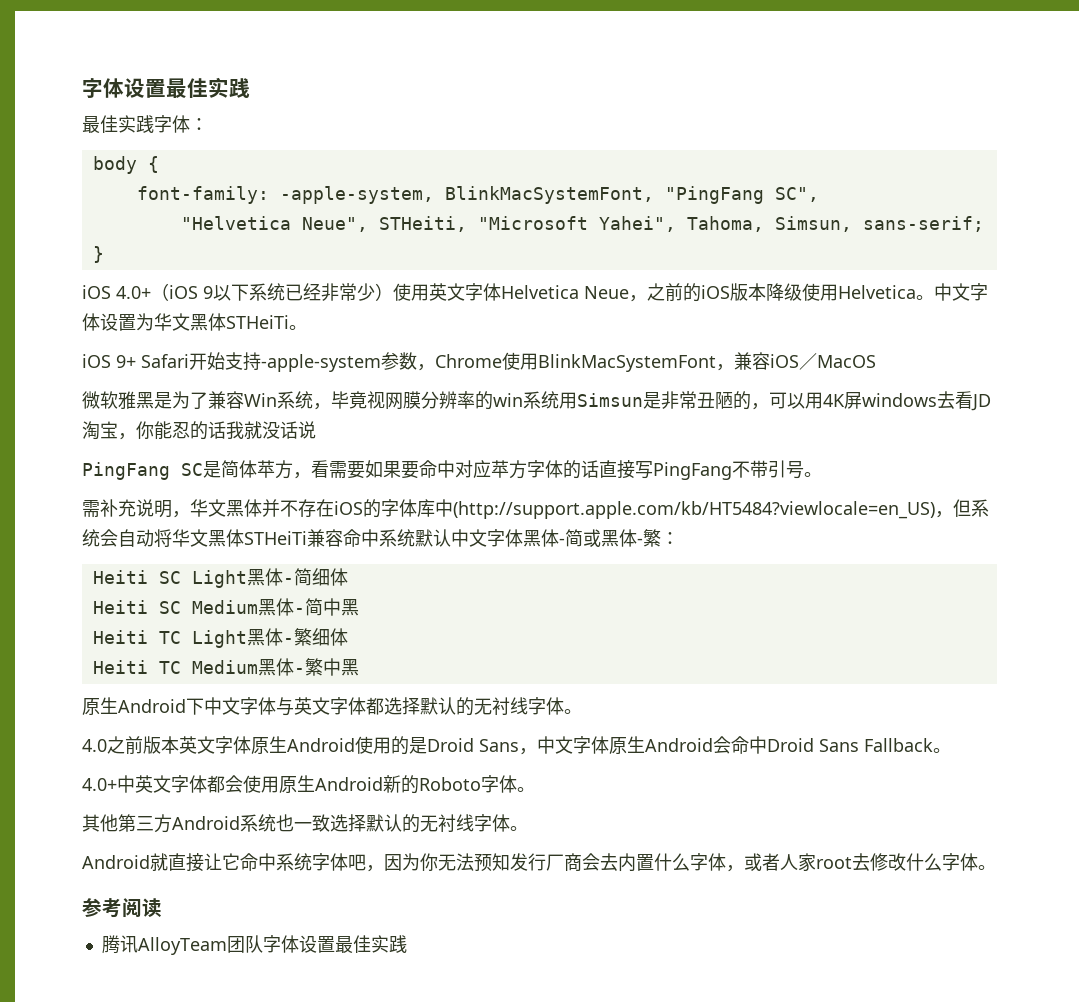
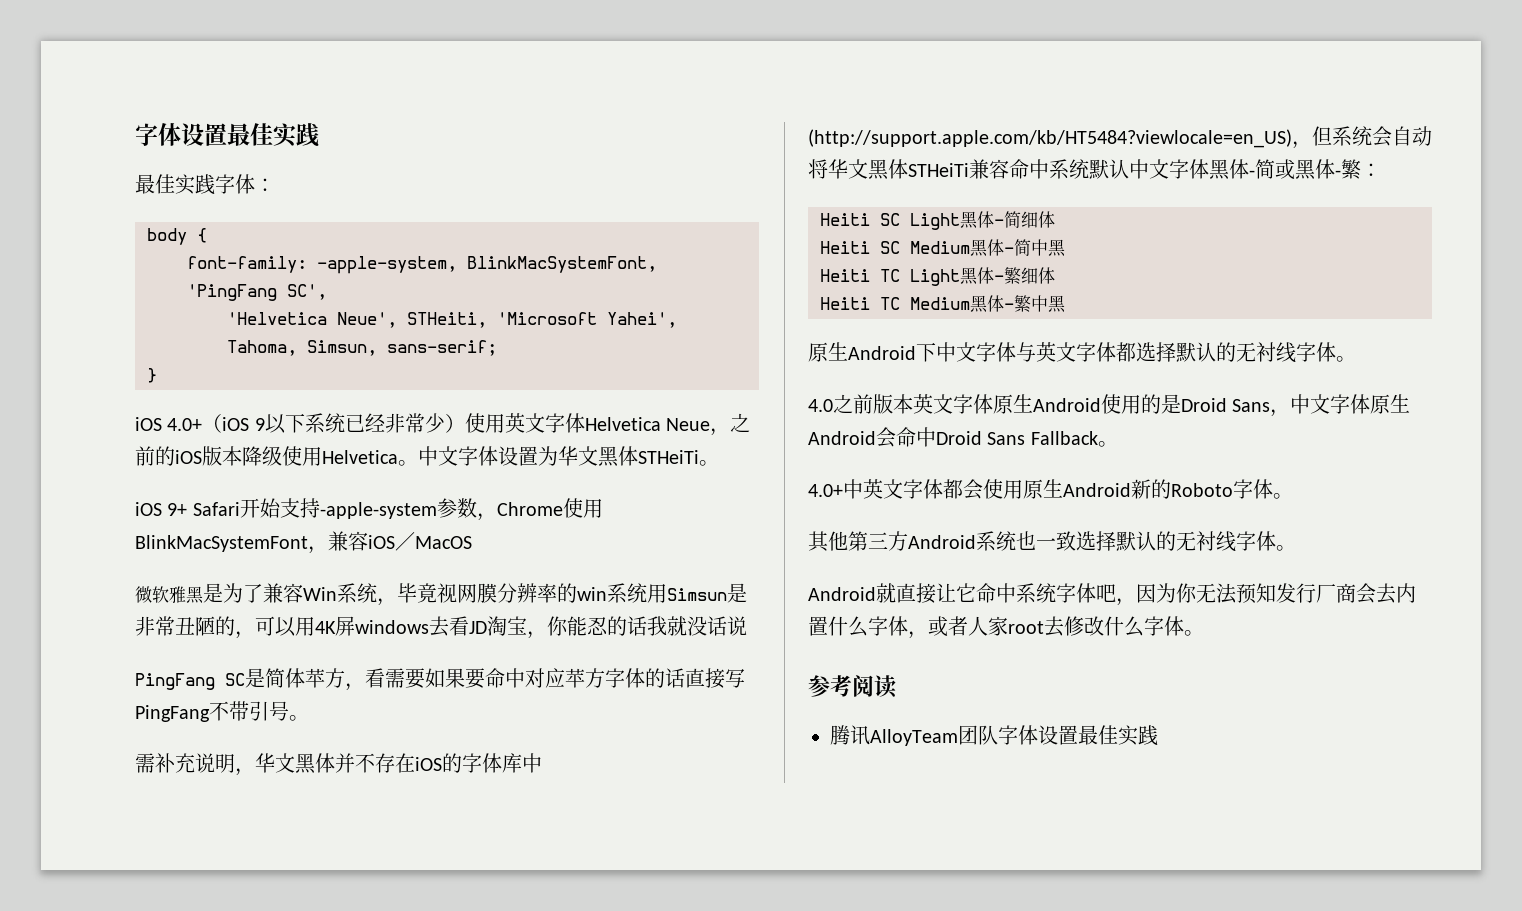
[664,186,819,204] [180,216,676,232] "PingFang SC", // "Helvetica Neue", STHeiti, "Microsoft Yahei", -> [187,284,327,301] [227,312,677,328] 'PingFang SC', // 'Helvetica Neue', STHeiti, 'Microsoft Yahei',

